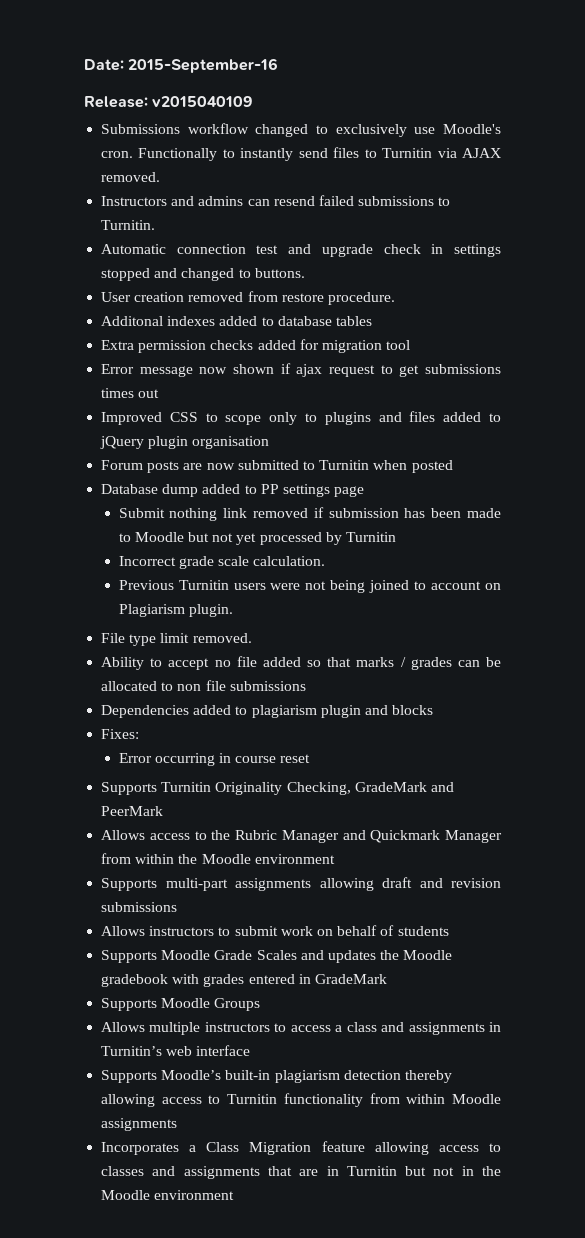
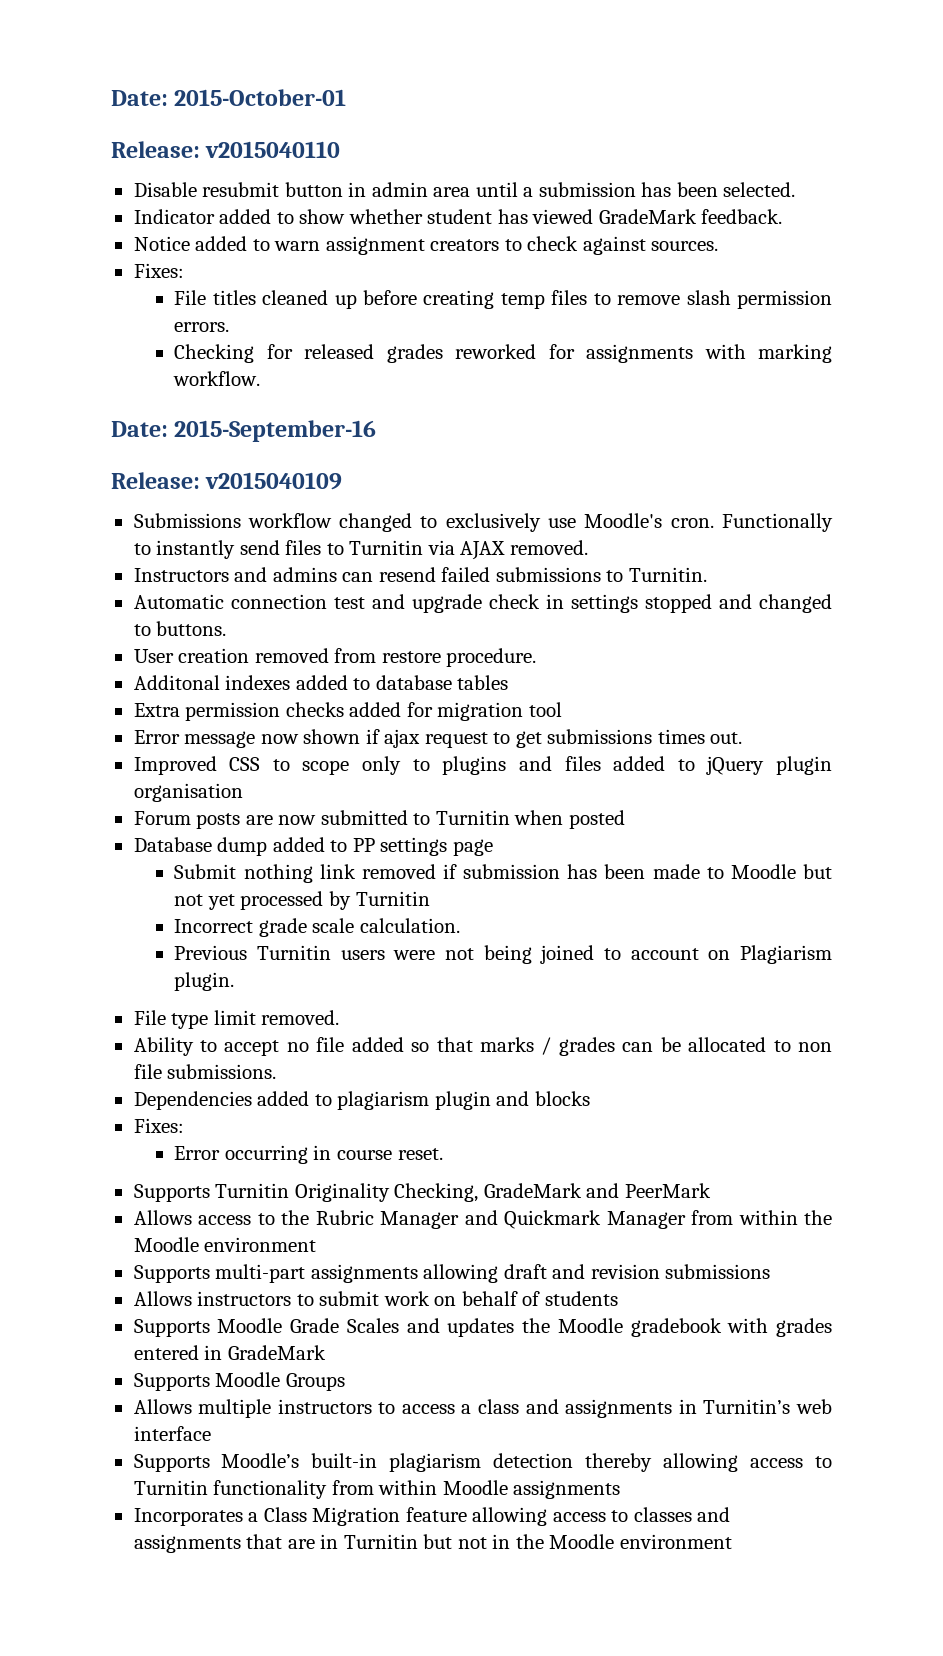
[84,59,124,71] Date: -> [111,89,347,106] [111,141,341,158] [133,182,796,197] [133,209,783,224] [133,236,719,255] [133,263,184,278] [174,290,832,309] [174,322,230,332] [174,344,832,363] [173,371,261,386] [111,421,168,437] Date: 2015-October-01 // Release: v2015040110 // Disable resubmit button in admin area until a submission has been selected. // Indicator added to show whether student has viewed GradeMark feedback. // Notice added to warn assignment creators to check against sources. // Fixes: // File titles cleaned up before creating temp files to remove slash permission errors. // Checking for released grades reworked for assignments with marking workflow. // Date:
[138,389,160,398] out -> [710,732,743,744] out.
[229,681,306,691] submissions -> [167,1064,277,1079] submissions.
[280,754,311,763] reset -> [397,1148,443,1160] reset.

